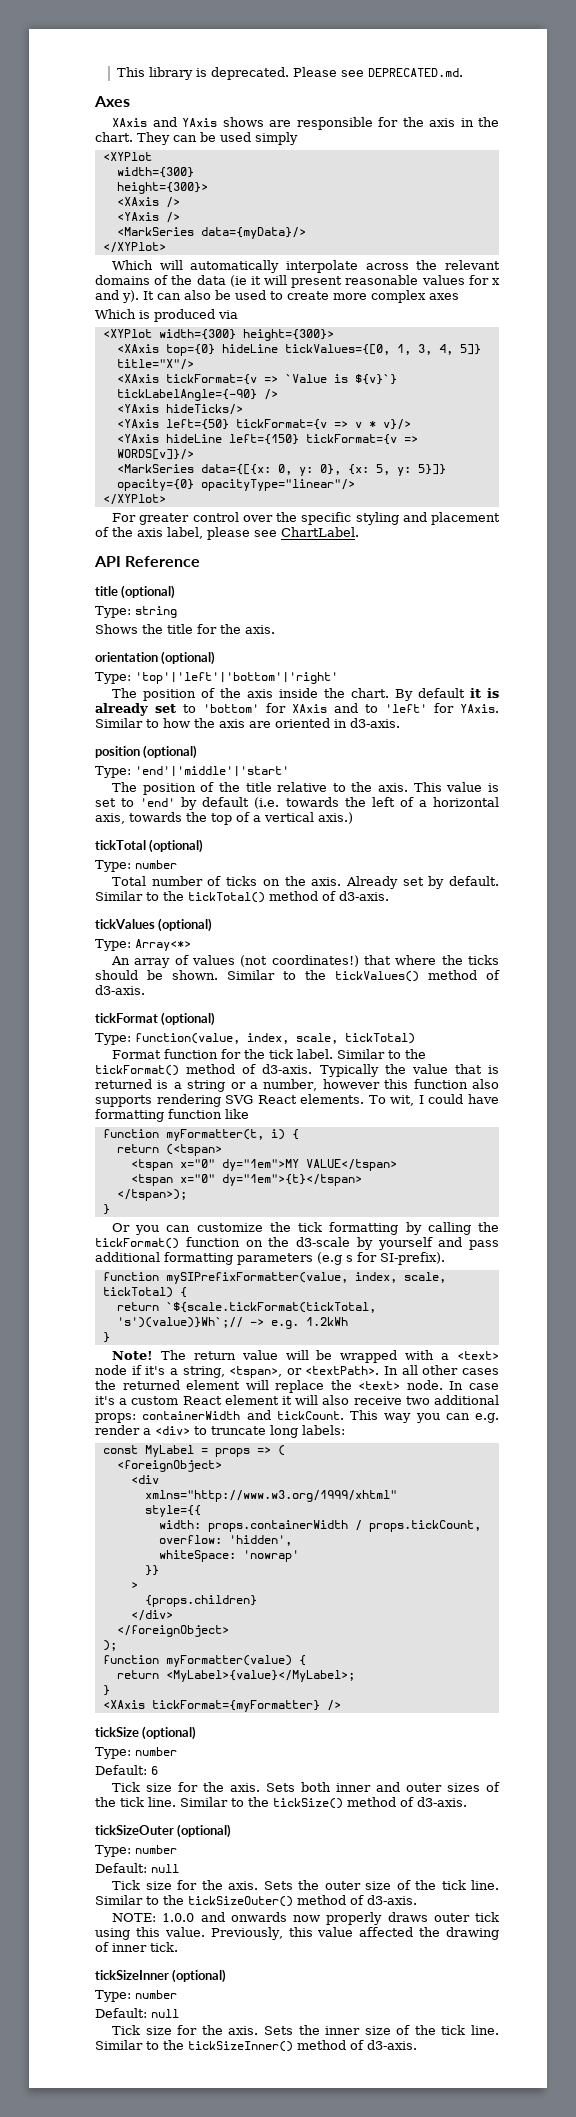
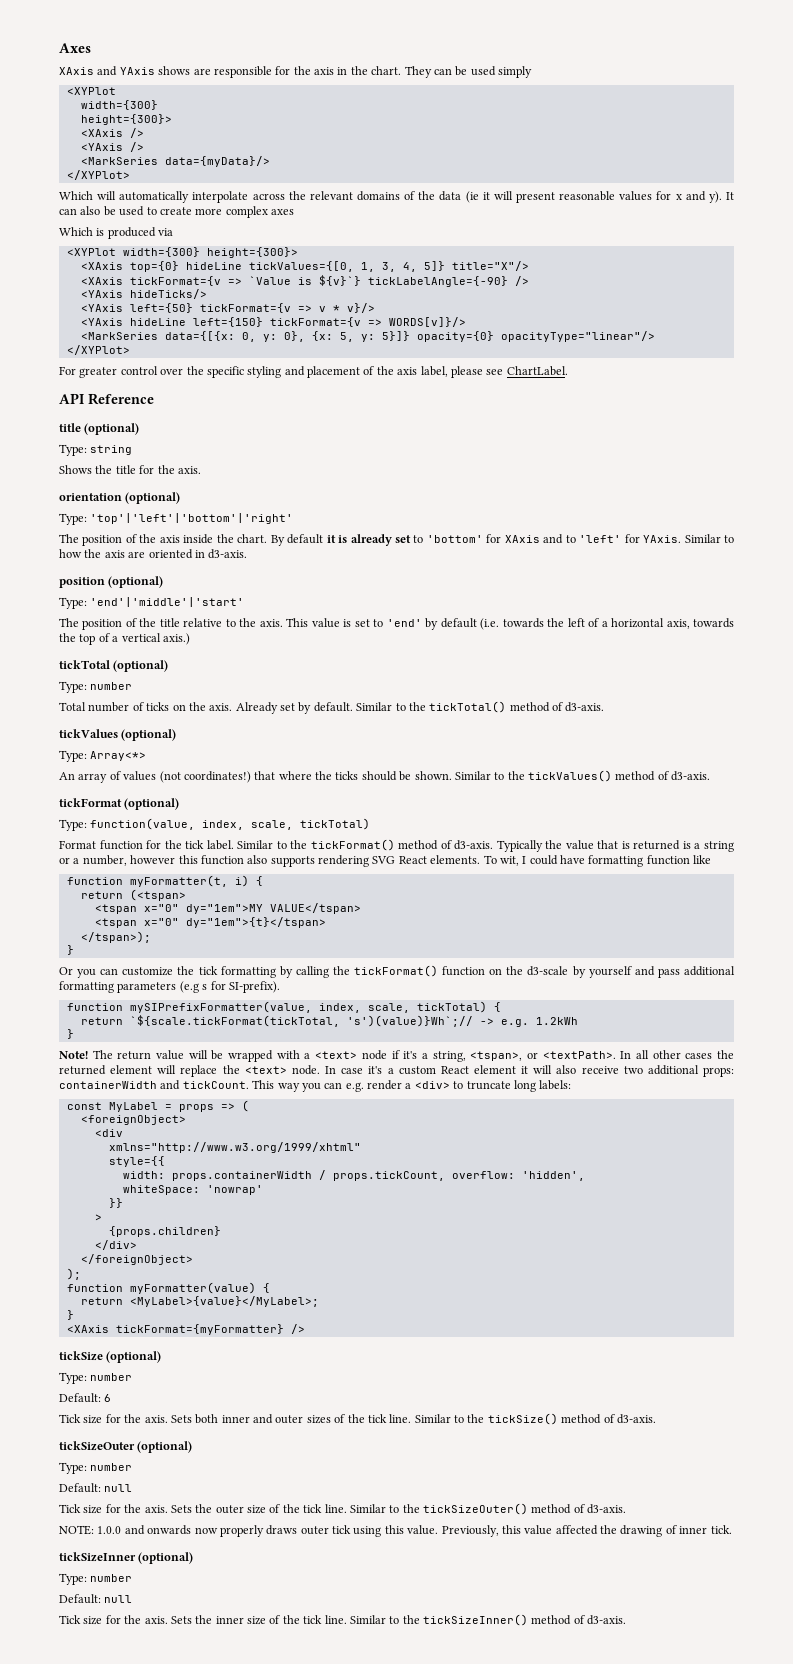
[116,67,463,80] This library is deprecated. Please see DEPRECATED.md. // -> (59, 48) none

